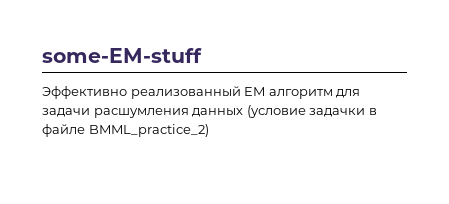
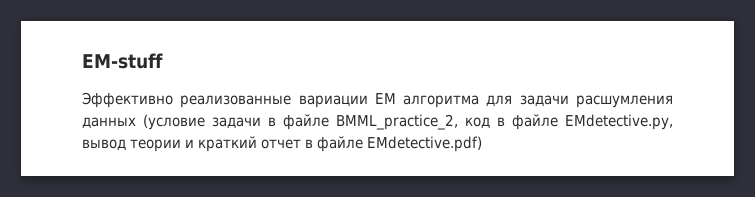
[42,48,202,63] some-EM-stuff -> [82,53,163,69] EM-stuff
[130,86,333,99] реализованный EM алгоритм -> [180,93,480,108] реализованные вариации EM алгоритма
[309,108,377,117] [42,124,209,137] задачки в файле BMML_practice_2) -> [212,114,673,130] [82,136,482,152] задачи в файле BMML_practice_2, код в файле EMdetective.py, вывод теории и краткий отчет в файле EMdetective.pdf)

